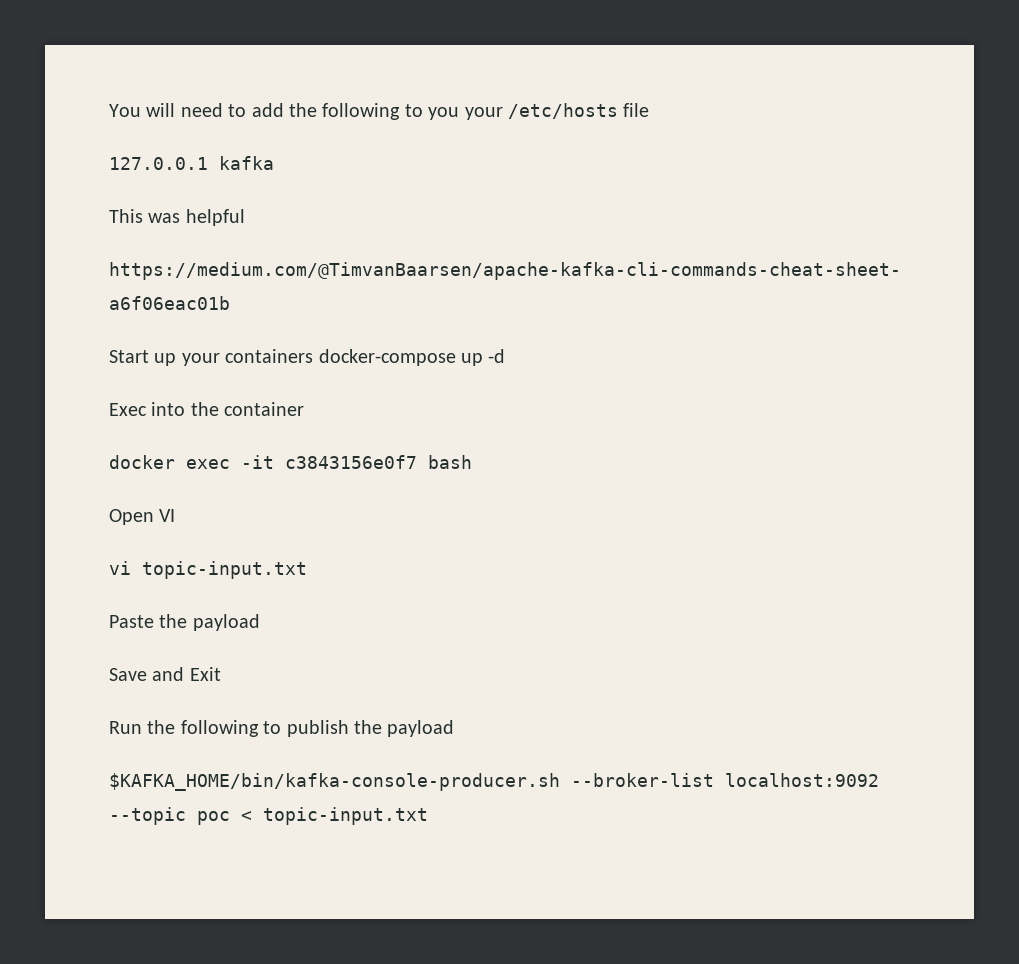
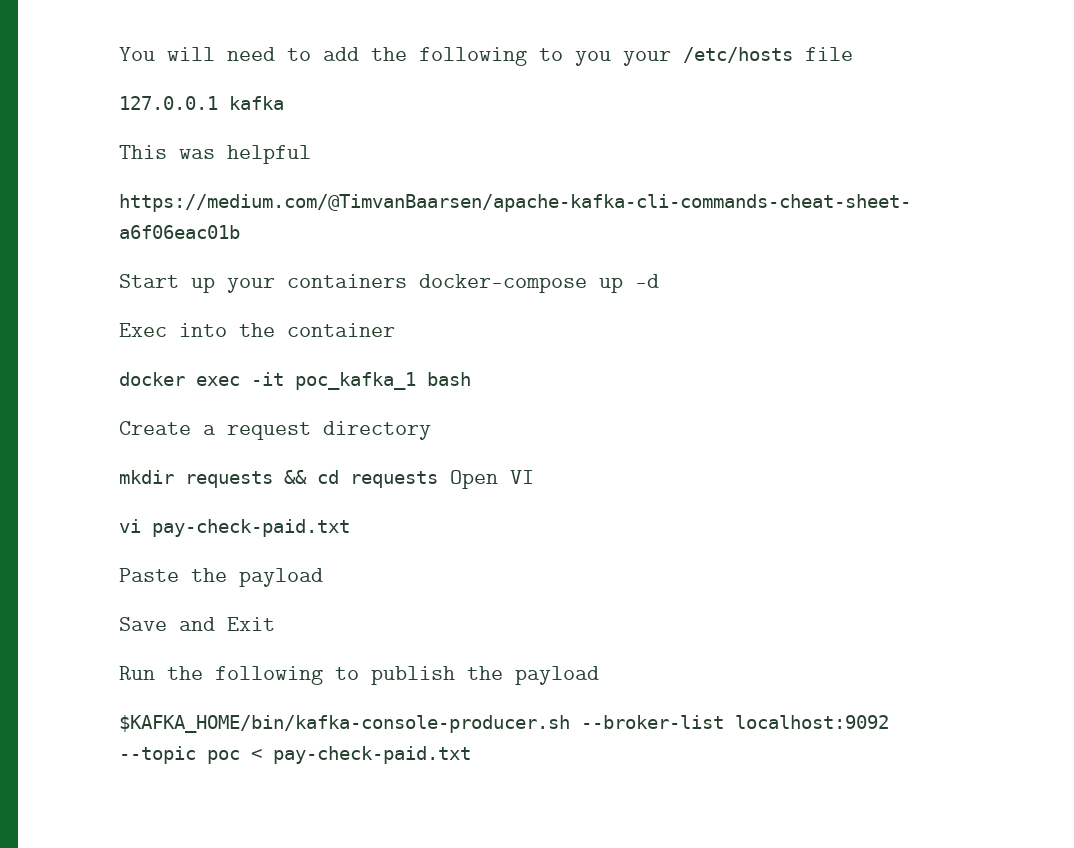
[285,455,417,469] c3843156e0f7 -> [295,372,416,390] poc_kafka_1
(472, 462) none -> [119,421,431,440] [119,470,438,488] Create a request directory // mkdir requests && cd requests
[142,561,307,579] topic-input.txt -> [152,519,350,537] pay-check-paid.txt
[263,807,428,825] topic-input.txt -> [273,746,471,764] pay-check-paid.txt

